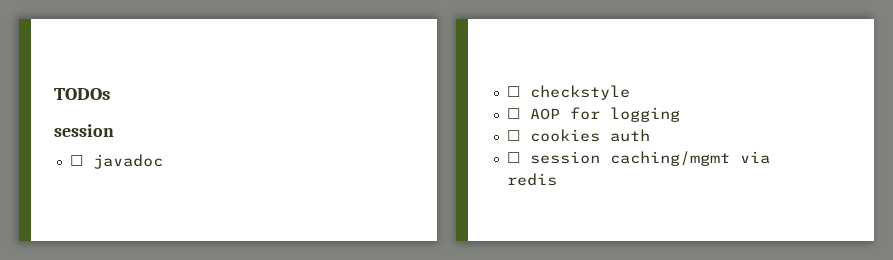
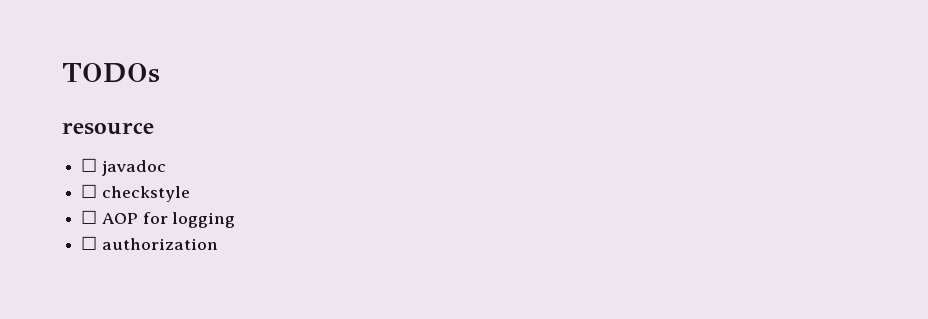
[54,124,114,137] session -> [62,122,154,135] resource
[529,129,650,142] [506,151,770,166] [506,173,557,186] cookies auth // ☐ session caching/mgmt via redis -> [101,238,218,250] authorization

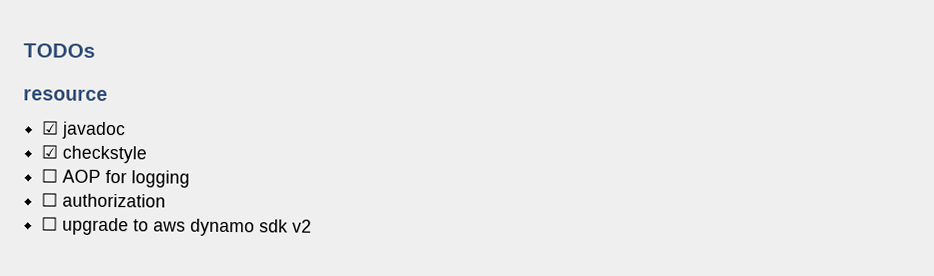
[81,158,98,172] ☐ -> [42,120,60,135] ☑
[81,184,98,198] ☐ -> [41,144,59,159] ☑
(218, 244) none -> [41,216,313,237] // ☐ upgrade to aws dynamo sdk v2

